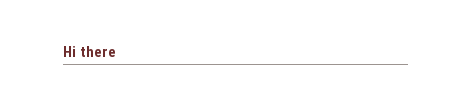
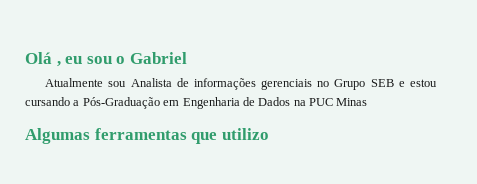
[63,46,116,57] Hi there -> [25,52,187,67] [45,78,438,90] [25,97,368,109] [25,128,269,144] Olá , eu sou o Gabriel // Atualmente sou Analista de informações gerenciais no Grupo SEB e estou cursando a Pós-Graduação em Engenharia de Dados na PUC Minas // Algumas ferramentas que utilizo

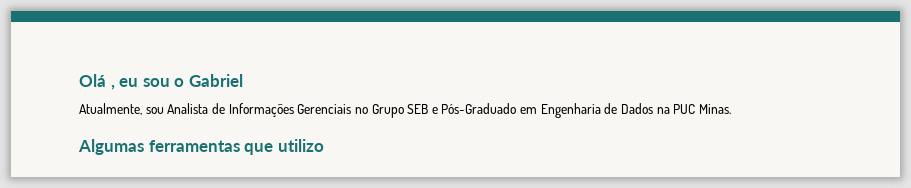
[45,78,104,87] Atualmente -> [79,103,142,115] Atualmente,
[193,78,313,90] informações gerenciais -> [228,103,352,117] Informações Gerenciais
[410,79,438,87] [25,97,160,109] estou cursando a Pós-Graduação -> [441,103,517,114] Pós-Graduado
[336,98,368,106] Minas -> [698,104,731,114] Minas.

